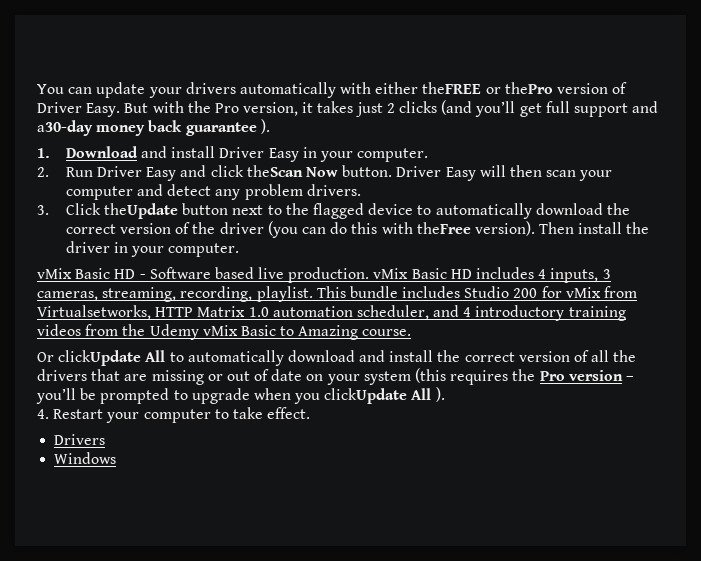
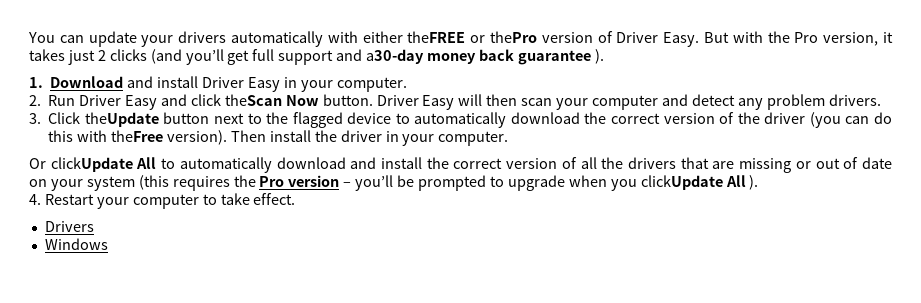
[37,267,611,283] [37,286,638,302] [37,305,626,321] [37,324,412,340] // vMix Basic HD - Software based live production. vMix Basic HD includes 4 inputs, 3 cameras, streaming, recording, playlist. This bundle includes Studio 200 for vMix from Virtualsetworks, HTTP Matrix 1.0 automation scheduler, and 4 introductory training videos from the Udemy vMix Basic to Amazing course. -> (509, 138) none

